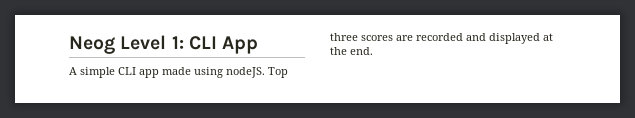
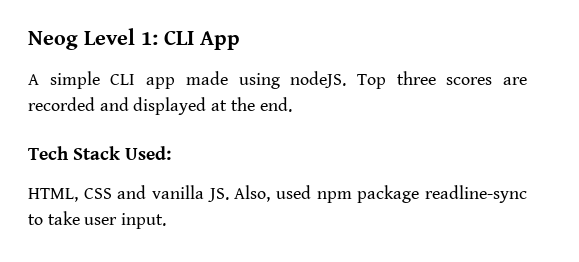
(373, 51) none -> [28,146,172,160] [28,185,527,203] [28,211,167,229] // Tech Stack Used: // HTML, CSS and vanilla JS. Also, used npm package readline-sync to take user input.

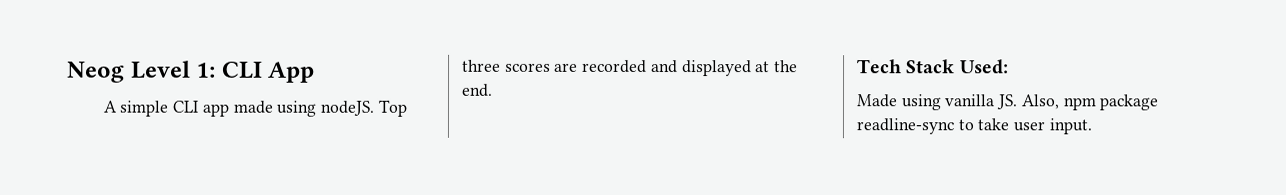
[28,185,147,202] HTML, CSS and -> [856,94,942,111] Made using
[276,185,311,199] used -> (1060, 102) none

